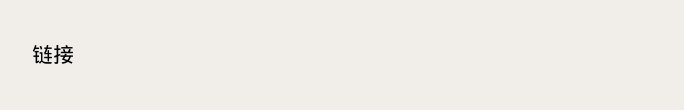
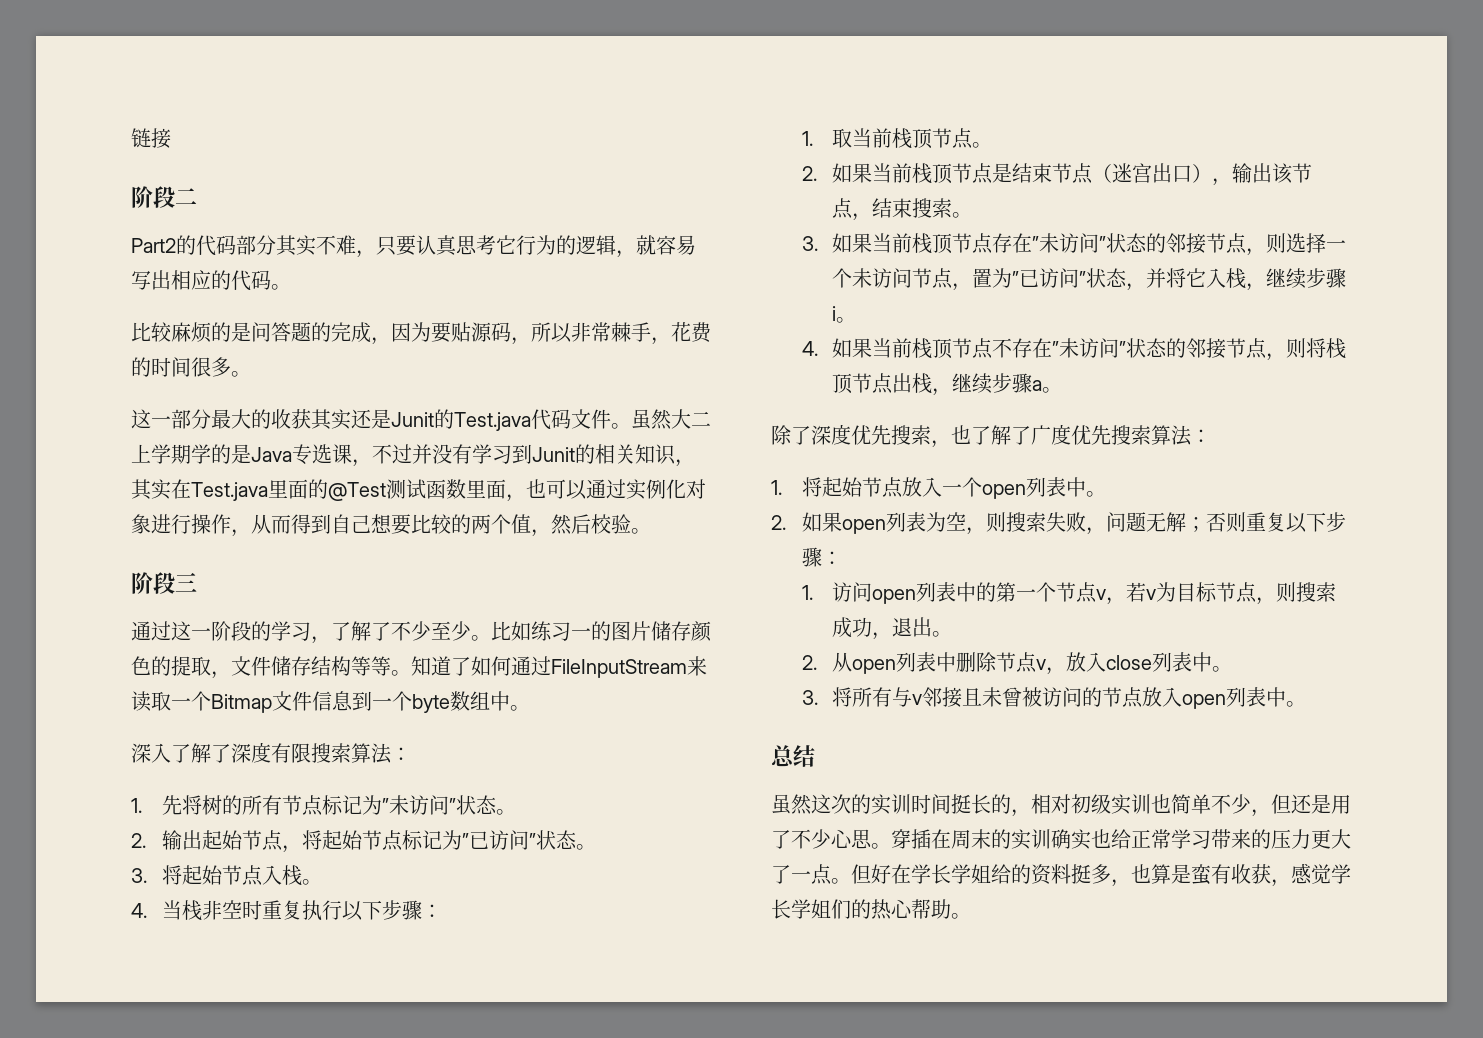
(74, 54) none -> [131,186,197,208] [131,235,696,258] [131,270,291,291] [131,322,712,345] [131,357,251,377] [131,409,711,431] [131,444,695,467] [131,479,706,502] [131,514,651,537] [131,572,197,594] [131,621,712,644] [131,656,707,679] [131,691,530,713] [131,742,411,764] [131,795,516,816] [131,830,596,853] [131,865,322,886] [131,900,442,921] [801,128,993,149] [801,163,1313,186] [832,198,973,221] [801,233,1347,256] [832,268,1347,291] [832,306,857,323] [801,338,1347,361] [832,373,1063,396] [771,424,1211,448] [771,477,1106,499] [771,512,1346,535] [801,547,842,567] [801,582,1337,605] [832,617,953,640] [801,652,1233,675] [801,687,1307,709] [771,745,815,767] [771,794,1351,817] [771,829,1351,850] [771,863,1351,887] [771,899,971,920] // 阶段二 // Part2的代码部分其实不难，只要认真思考它行为的逻辑，就容易写出相应的代码。 // 比较麻烦的是问答题的完成，因为要贴源码，所以非常棘手，花费的时间很多。 // 这一部分最大的收获其实还是Junit的Test.java代码文件。虽然大二上学期学的是Java专选课，不过并没有学习到Junit的相关知识，其实在Test.java里面的@Test测试函数里面，也可以通过实例化对象进行操作，从而得到自己想要比较的两个值，然后校验。 // 阶段三 // 通过这一阶段的学习，了解了不少至少。比如练习一的图片储存颜色的提取，文件储存结构等等。知道了如何通过FileInputStream来读取一个Bitmap文件信息到一个byte数组中。 // 深入了解了深度有限搜索算法： // 1.先将树的所有节点标记为”未访问”状态。 // 2.输出起始节点，将起始节点标记为”已访问”状态。 // 3.将起始节点入栈。 // 4.当栈非空时重复执行以下步骤： // 1.取当前栈顶节点。 // 2.如果当前栈顶节点是结束节点（迷宫出口），输出该节点，结束搜索。 // 3.如果当前栈顶节点存在”未访问”状态的邻接节点，则选择一个未访问节点，置为”已访问”状态，并将它入栈，继续步骤i。 // 4.如果当前栈顶节点不存在”未访问”状态的邻接节点，则将栈顶节点出栈，继续步骤a。 // 除了深度优先搜索，也了解了广度优先搜索算法： // 1.将起始节点放入一个open列表中。 // 2.如果open列表为空，则搜索失败，问题无解；否则重复以下步骤： // 1.访问open列表中的第一个节点v，若v为目标节点，则搜索成功，退出。 // 2.从open列表中删除节点v，放入close列表中。 // 3.将所有与v邻接且未曾被访问的节点放入open列表中。 // 总结 // 虽然这次的实训时间挺长的，相对初级实训也简单不少，但还是用了不少心思。穿插在周末的实训确实也给正常学习带来的压力更大了一点。但好在学长学姐给的资料挺多，也算是蛮有收获，感觉学长学姐们的热心帮助。

